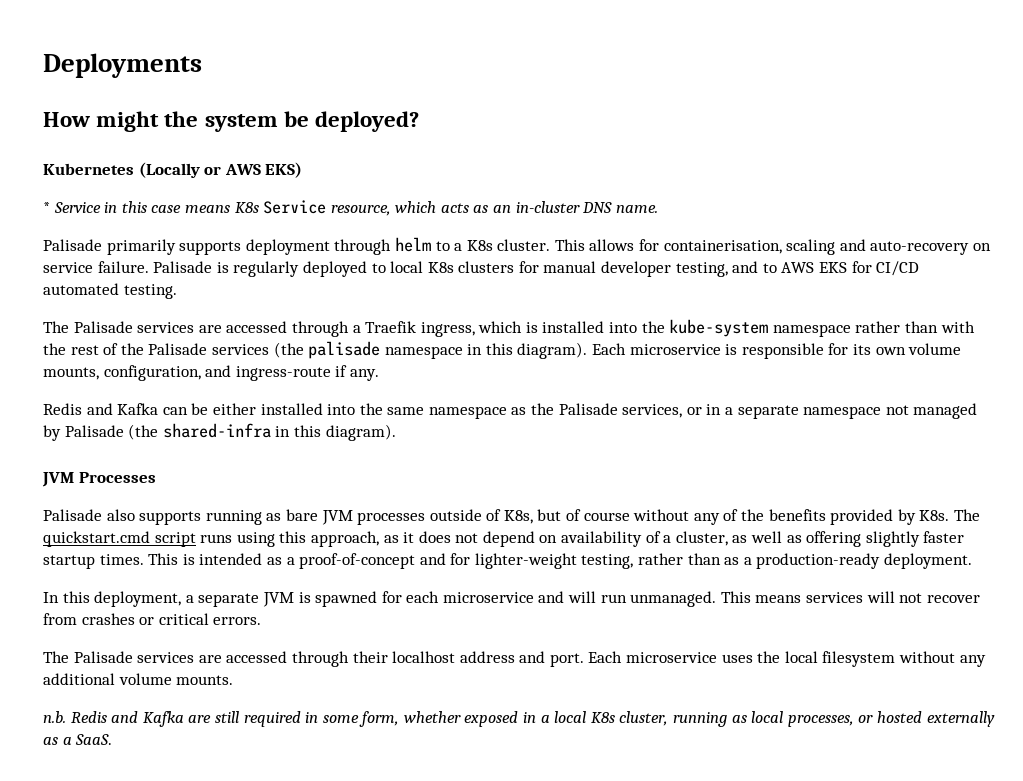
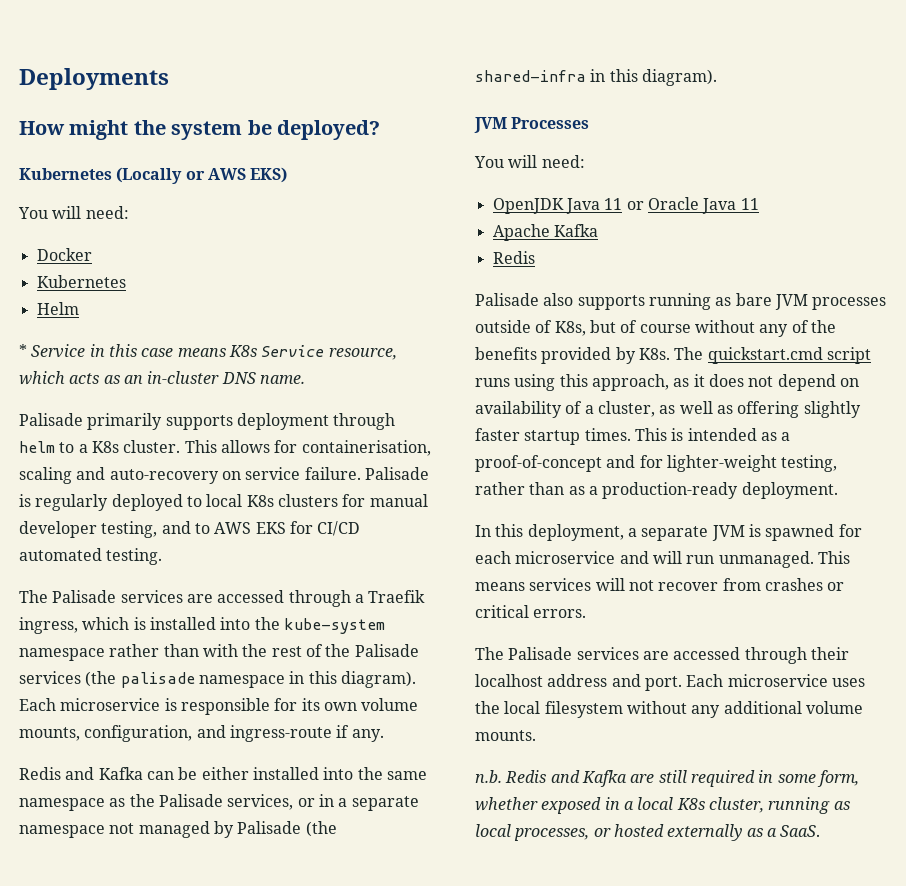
(303, 170) none -> [18,206,129,219] [36,248,92,261] [36,275,126,288] [36,302,79,315] // You will need: // Docker // Kubernetes // Helm
(156, 477) none -> [474,155,585,168] [492,197,759,214] [492,224,598,241] [492,251,535,264] // You will need: // OpenJDK Java 11 or Oracle Java 11 // Apache Kafka // Redis

